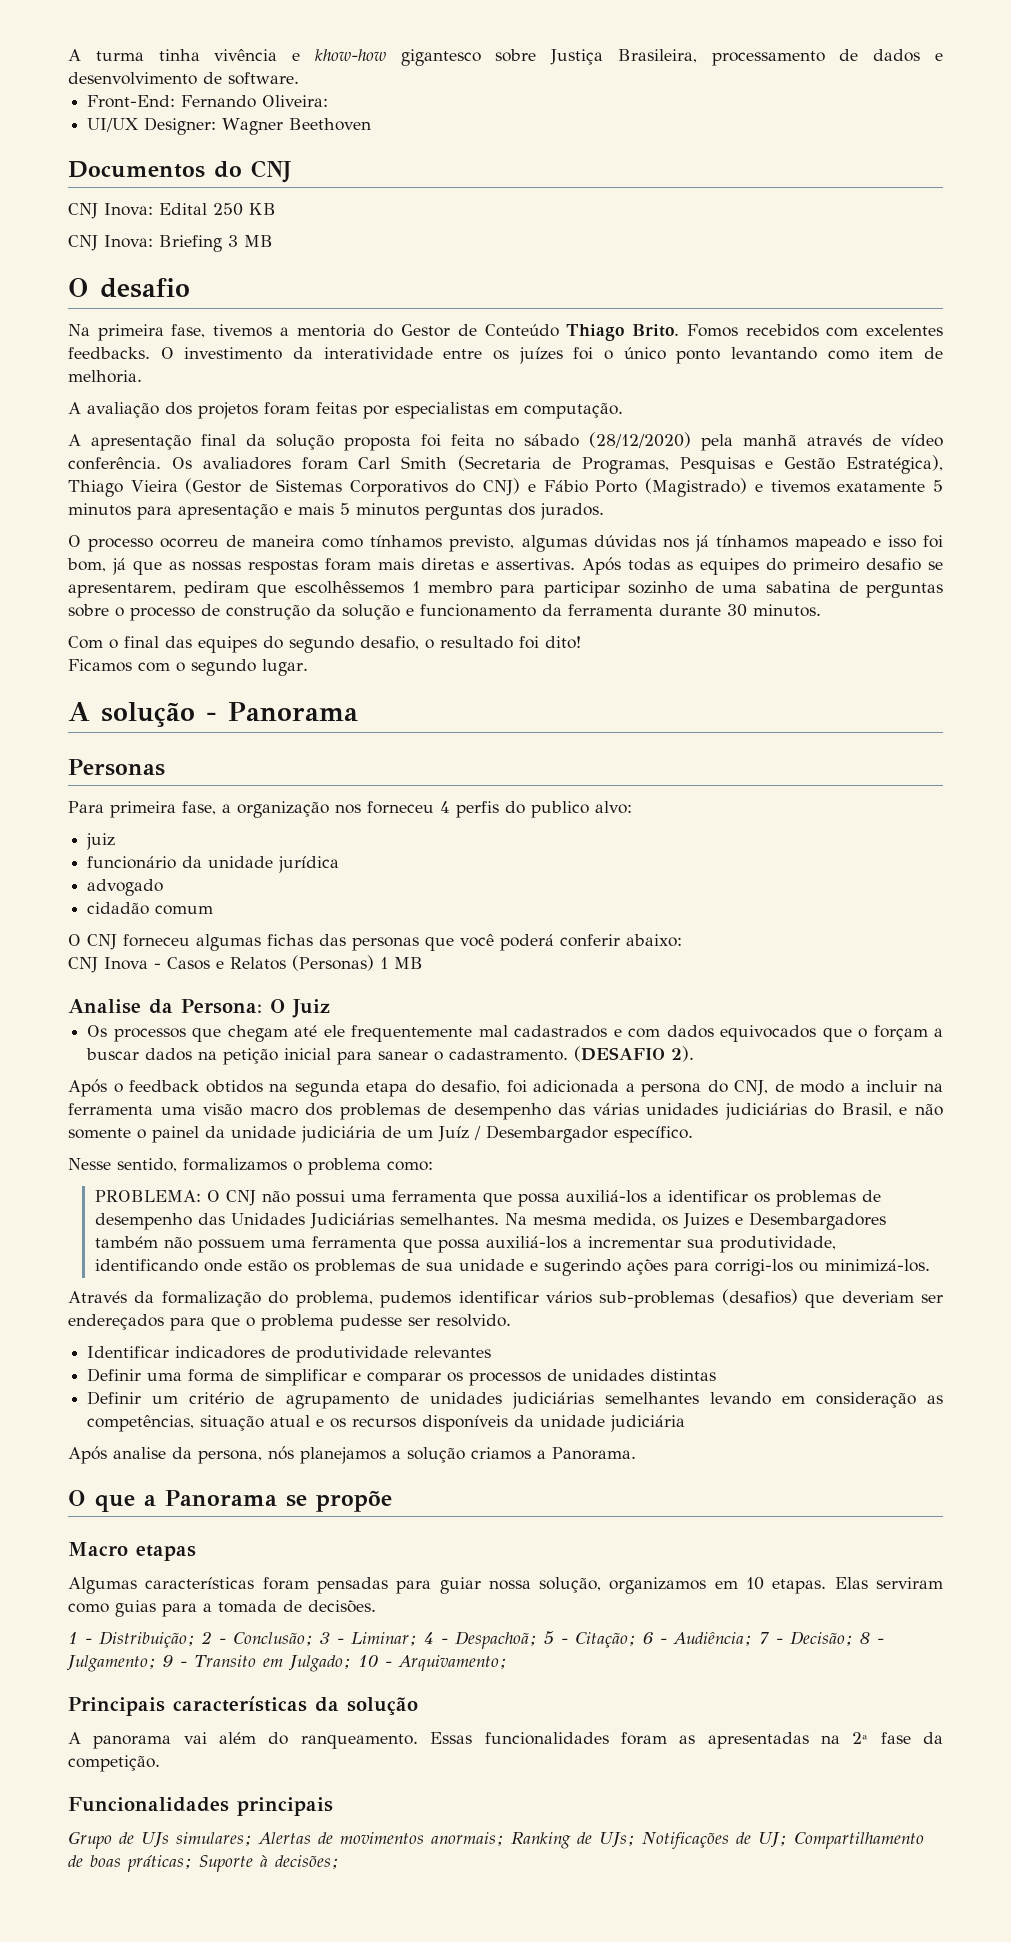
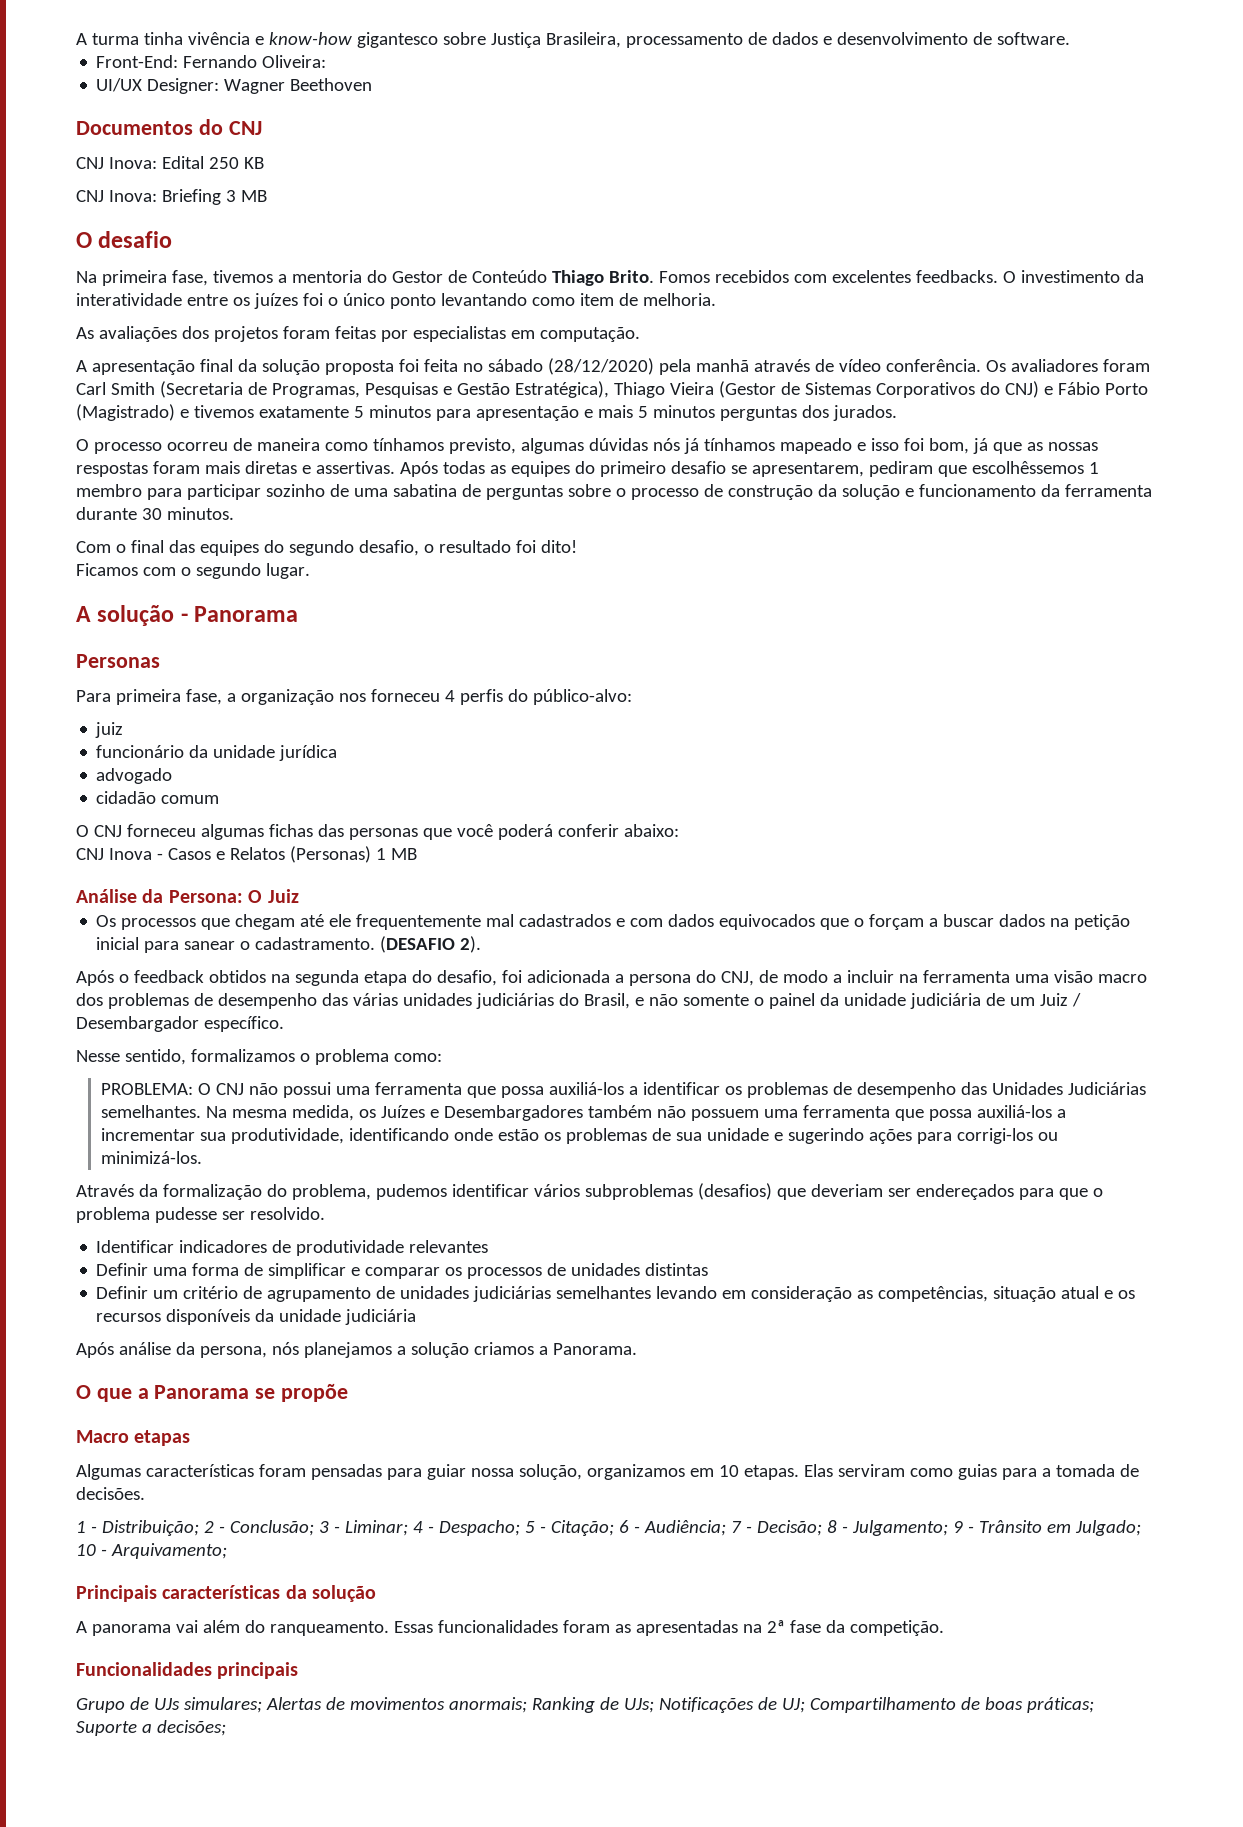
[314,49,386,61] khow-how -> [268,32,352,45] know-how
[68,402,159,418] A avaliação -> [76,326,177,342] As avaliações
[662,538,689,548] nos -> [652,438,680,451] nós
[531,801,632,818] publico alvo: -> [532,689,632,705] público-alvo:
[68,999,141,1014] Analise -> [76,889,137,903] Análise
[438,1126,469,1142] Juíz -> [1039,993,1068,1006] Juiz
[682,1213,729,1229] Juizes -> [381,1105,426,1118] Juízes
[599,1291,715,1308] sub-problemas -> [584,1184,693,1200] subproblemas
[113,1447,166,1459] analise -> [118,1342,171,1355] análise
[455,1631,537,1649] Despachoã; -> [438,1520,520,1536] Despacho;
[194,1655,256,1667] Transito -> [978,1520,1042,1533] Trânsito
[260,1855,268,1867] à -> [141,1724,152,1733] a

